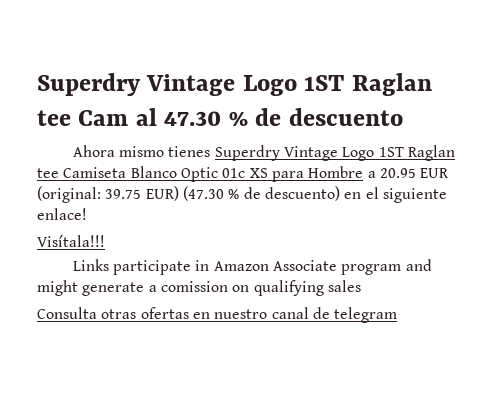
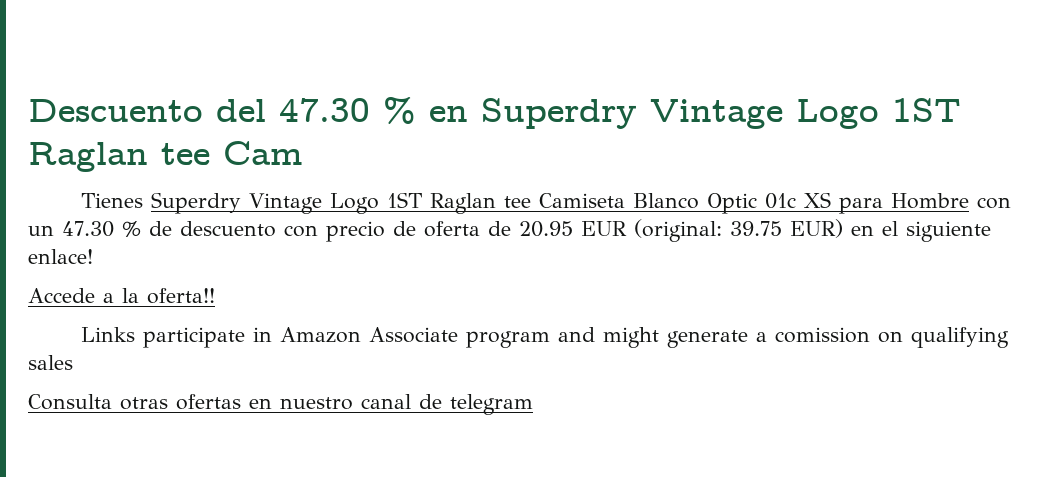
(37, 84) none -> [28,97,468,124] Descuento del 47.30 % en
[135,108,403,126] [72,145,211,157] al 47.30 % de descuento // Ahora mismo tienes -> [81,193,144,208] // Tienes
[367,171,376,178] a -> [977,197,1012,209] [28,221,511,242] con un 47.30 % de descuento con precio de oferta de
[182,186,340,201] (47.30 % de descuento) -> (843, 228) none
[37,235,105,247] Visítala!!! -> [28,288,215,304] Accede a la oferta!!

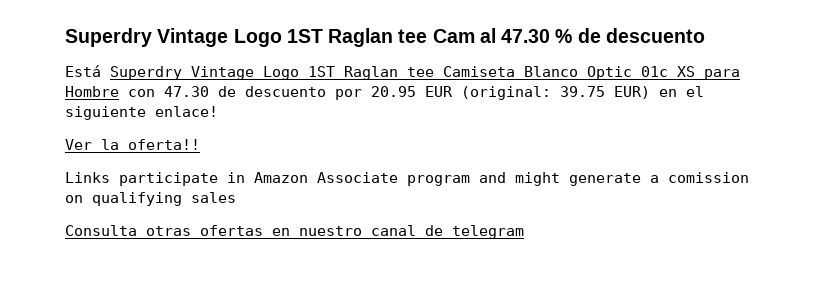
[28,97,468,124] Descuento del 47.30 % en -> (65, 37) none
[81,193,144,208] // Tienes -> [479,28,705,43] [65,65,101,77] al 47.30 % de descuento // Está
[28,221,511,242] un 47.30 % de descuento con precio de oferta de -> [164,86,362,100] 47.30 de descuento por
[28,288,114,303] Accede a -> [65,139,92,150] Ver

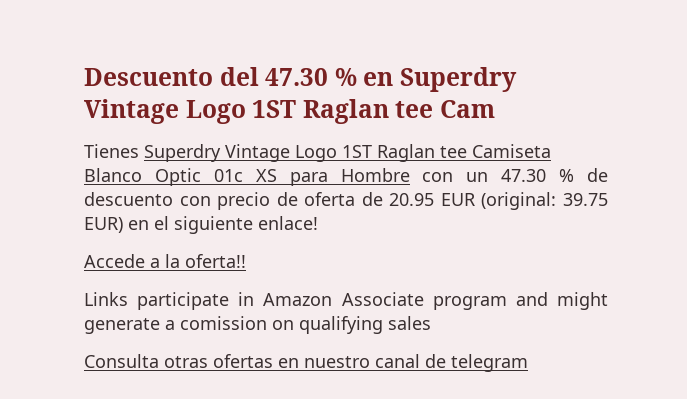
(65, 37) none -> [84,67,394,86] Descuento del 47.30 % en
[479,28,705,43] [65,65,101,77] al 47.30 % de descuento // Está -> [84,144,139,158] // Tienes
[164,86,362,100] 47.30 de descuento por -> [466,168,608,182] [84,192,383,210] un 47.30 % de descuento con precio de oferta de
[65,139,92,150] Ver -> [84,254,160,268] Accede a

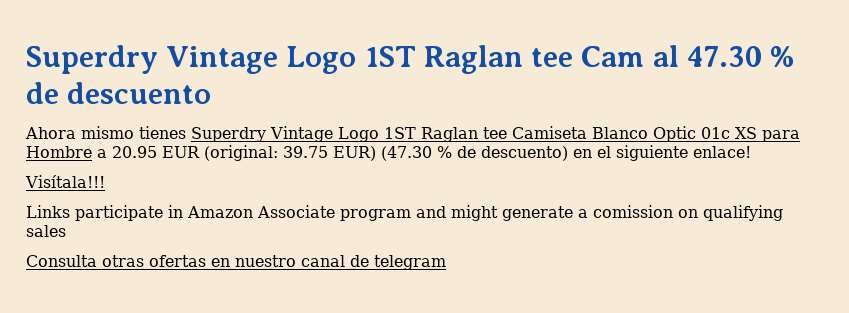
[84,67,394,86] Descuento del 47.30 % en -> (26, 59) none
[84,144,139,158] // Tienes -> [652,45,795,67] [26,82,212,104] [25,126,186,139] al 47.30 % de descuento // Ahora mismo tienes
[422,168,608,182] [84,192,383,210] con un 47.30 % de descuento con precio de oferta de -> [97,149,107,158] a
(123, 225) none -> [381,146,568,161] (47.30 % de descuento)
[84,254,246,268] Accede a la oferta!! -> [25,175,105,188] Visítala!!!

